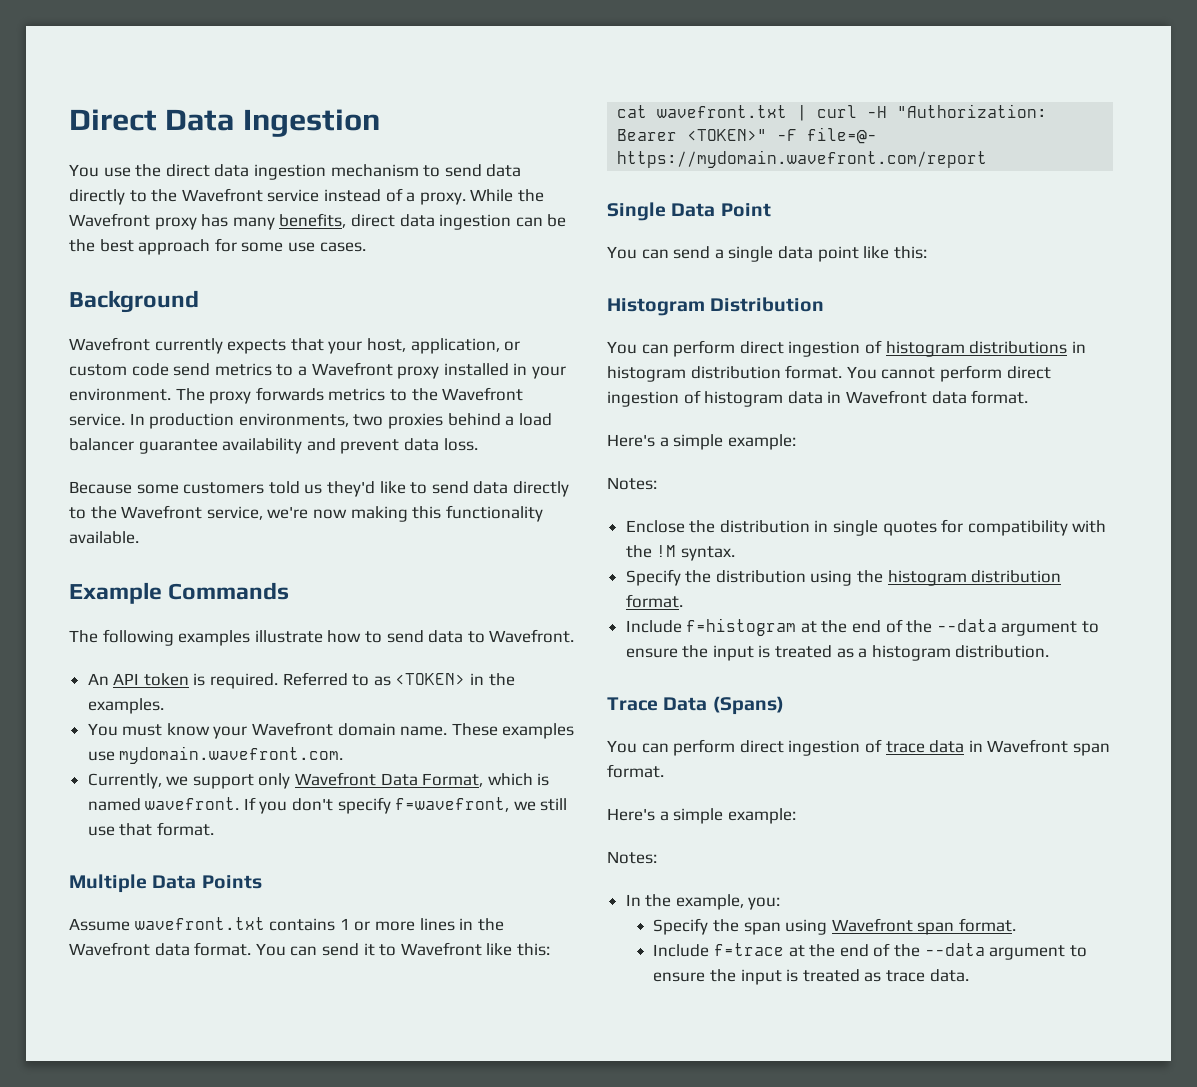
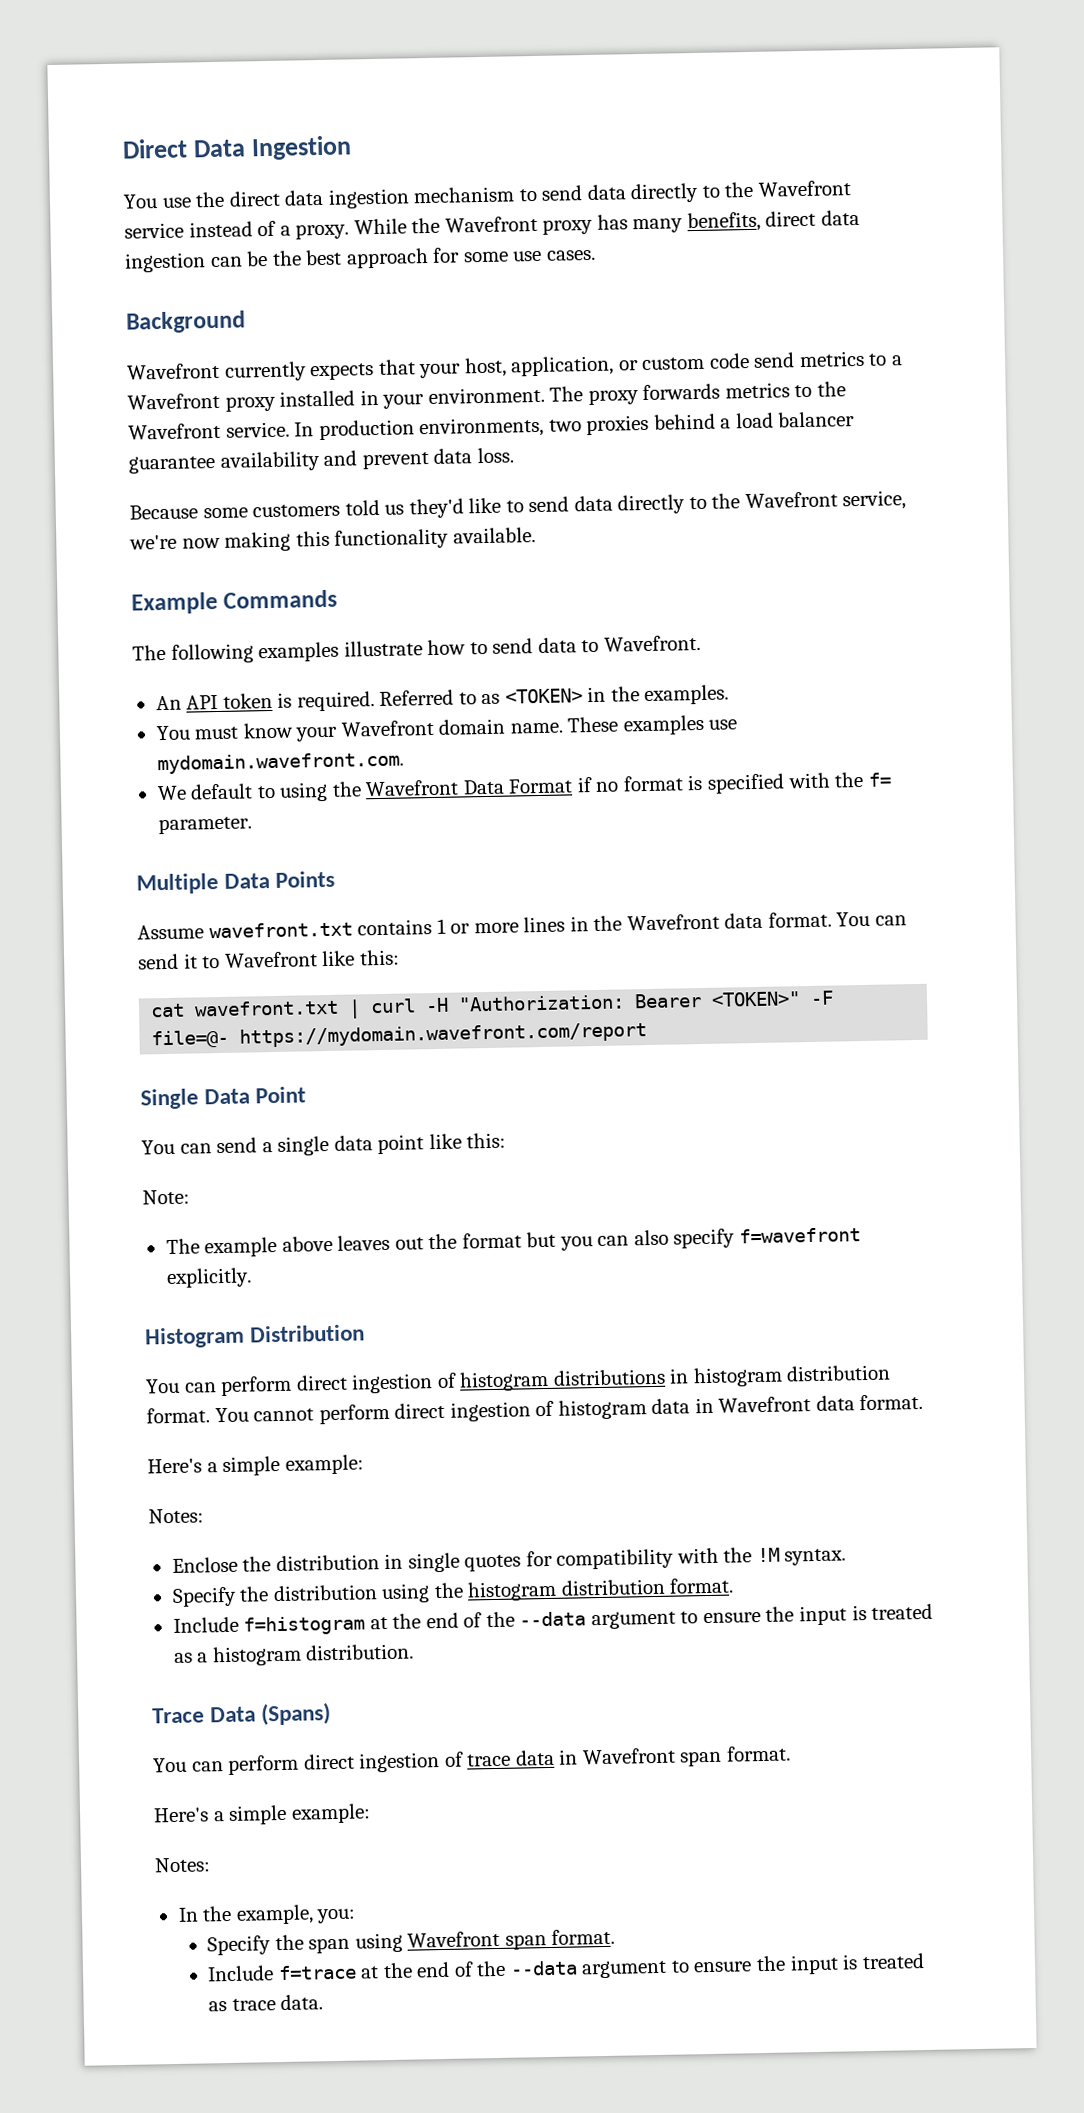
[87,772,550,789] [87,797,568,814] [87,822,214,836] Currently, we support only Wavefront Data Format, which is named wavefront. If you don't specify f=wavefront, we still use that format. -> [156,771,892,802] [157,816,252,835] We default to using the Wavefront Data Format if no format is specified with the f= parameter.
(927, 252) none -> [142,1189,190,1205] [165,1227,861,1258] [165,1267,252,1289] // Note: // The example above leaves out the format but you can also specify f=wavefront explicitly.

